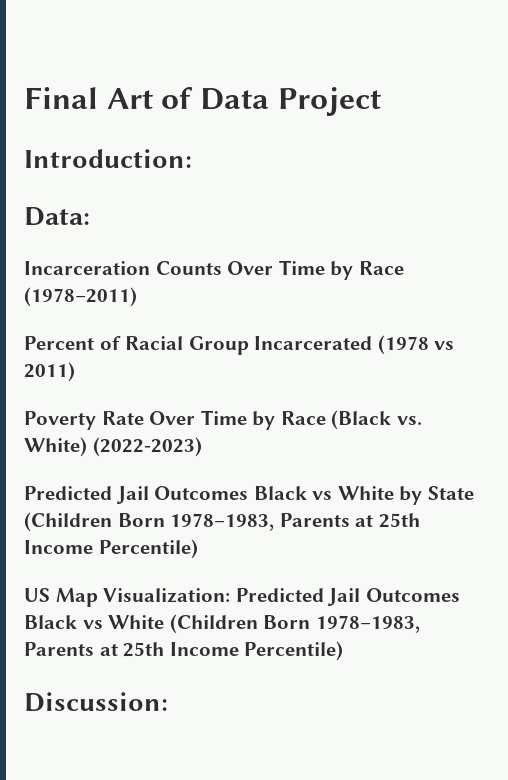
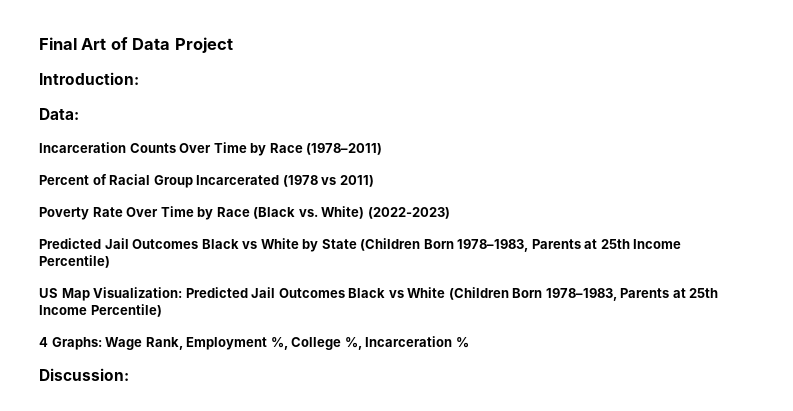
(344, 651) none -> [39,336,469,350] // 4 Graphs: Wage Rank, Employment %, College %, Incarceration %

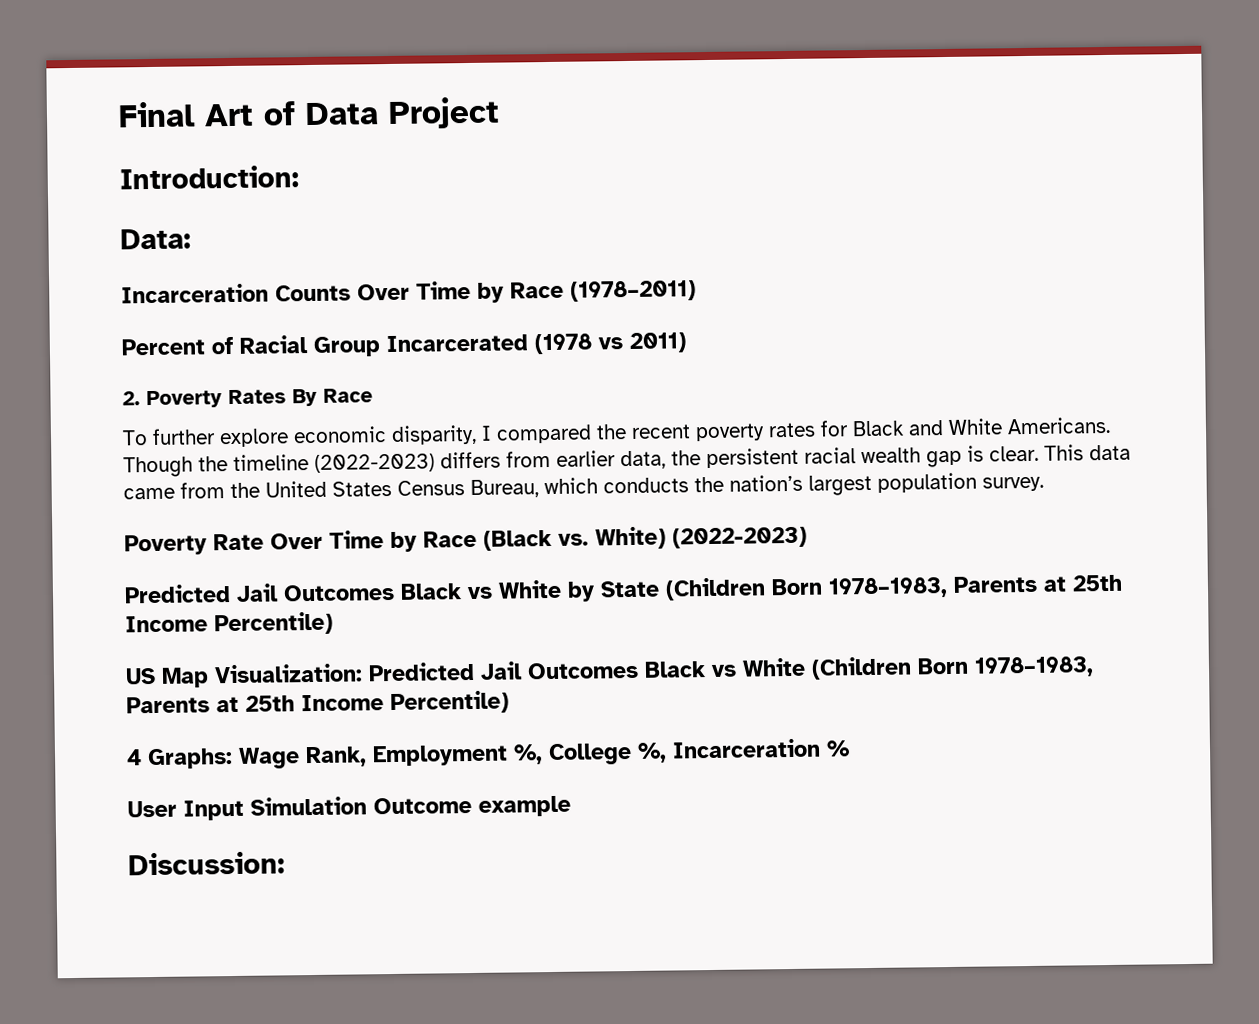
(374, 181) none -> [122,388,373,409] [122,416,1111,448] [123,444,1131,478] [123,472,1044,500] // 2. Poverty Rates By Race // To further explore economic disparity, I compared the recent poverty rates for Black and White Americans. Though the timeline (2022-2023) differs from earlier data, the persistent racial wealth gap is clear. This data came from the United States Census Bureau, which conducts the nation’s largest population survey.
(469, 342) none -> [127,795,571,821] // User Input Simulation Outcome example

